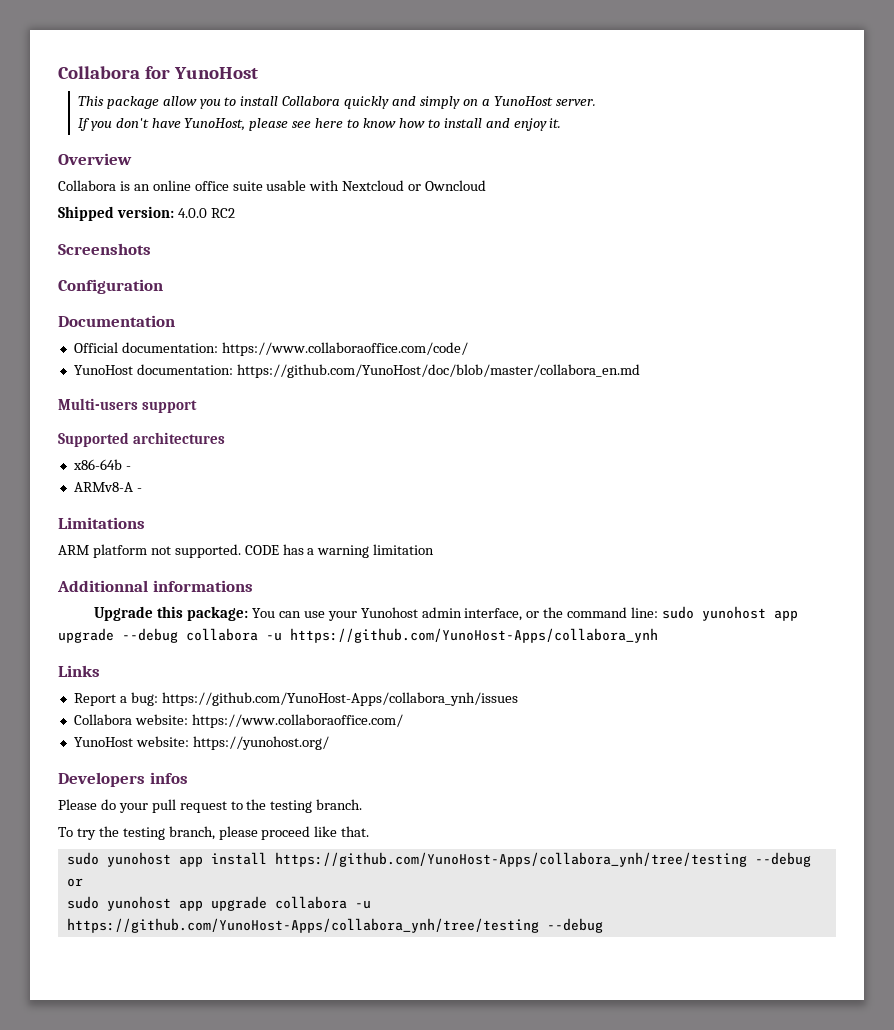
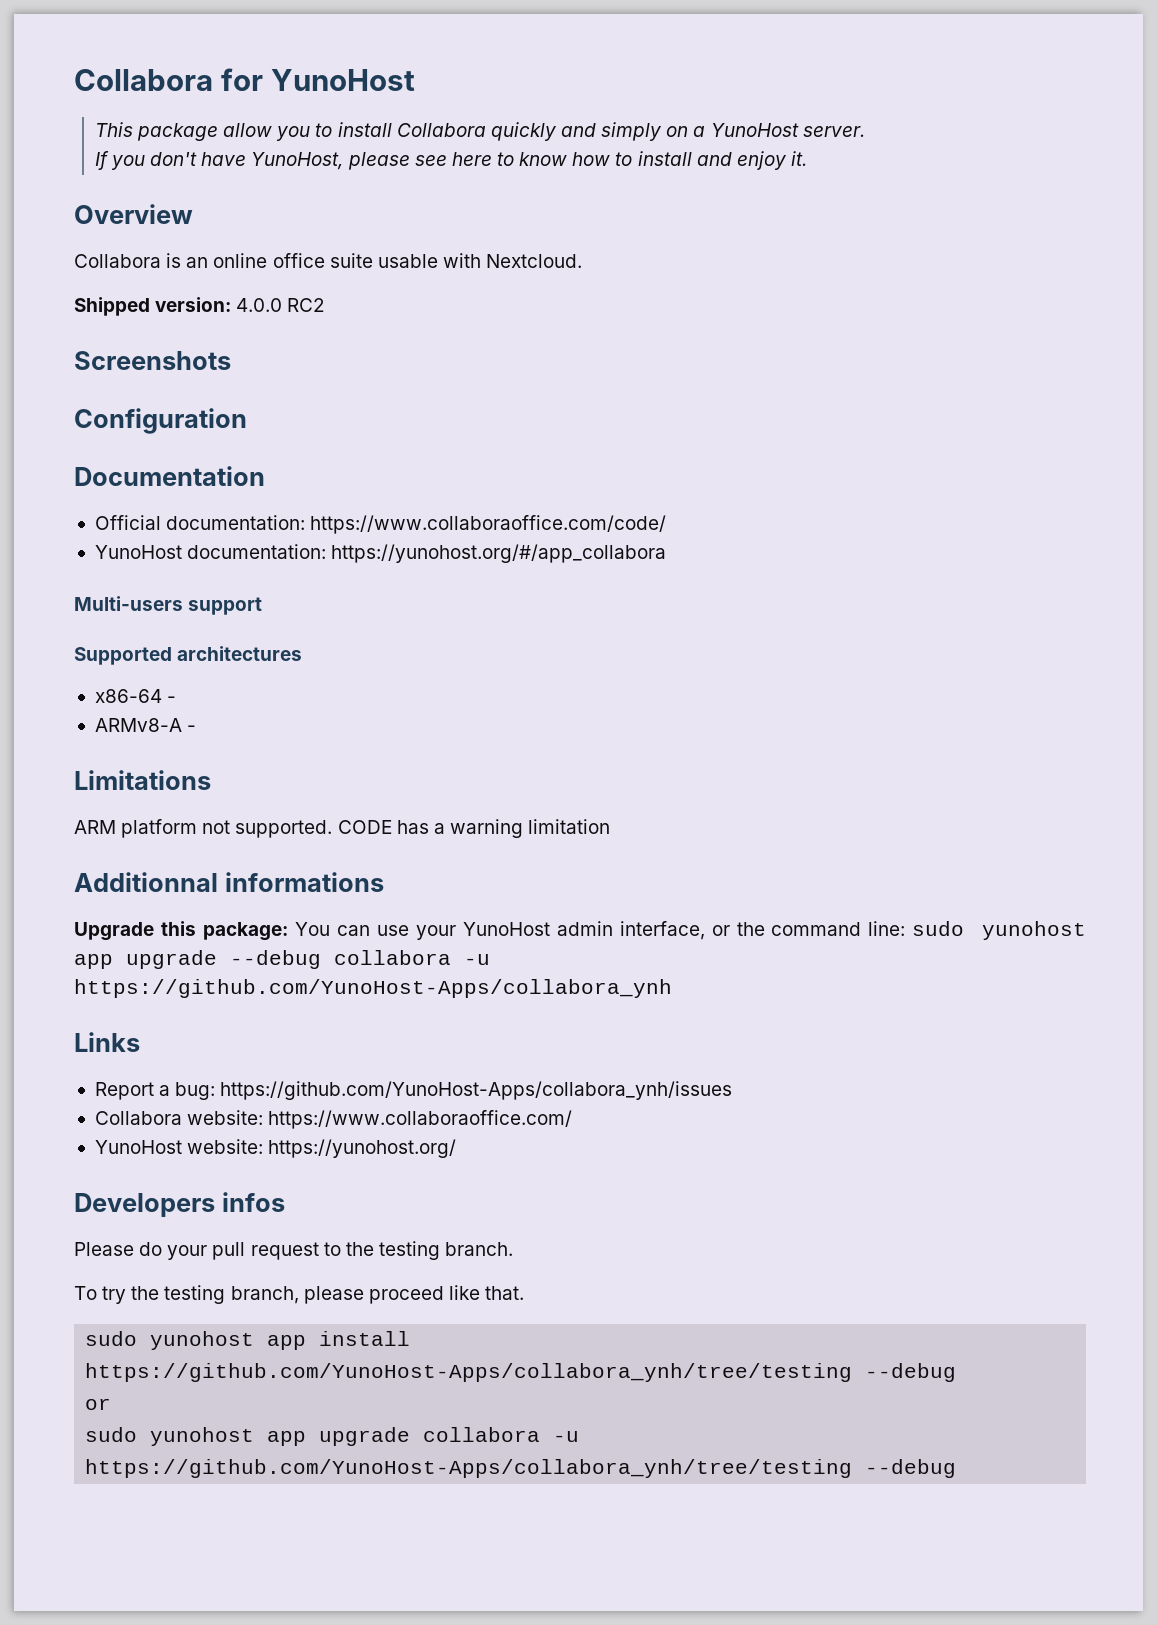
[342,180,487,191] Nextcloud or Owncloud -> [486,254,583,268] Nextcloud.
[236,364,640,378] https://github.com/YunoHost/doc/blob/master/collabora_en.md -> [331,544,667,563] https://yunohost.org/#/app_collabora
[72,459,122,470] x86-64b -> [94,689,162,703] x86-64
[360,607,418,618] Yunohost -> [462,922,550,936] YunoHost

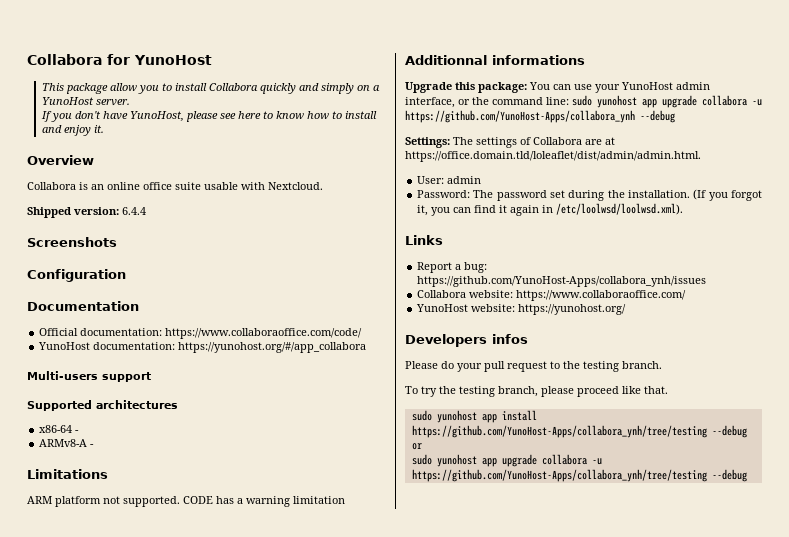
[236,298,326,312] 4.0.0 RC2 -> [122,207,146,215] 6.4.4
[230,950,321,969] --debug -> (697, 101) none
(672, 988) none -> [640,110,675,123] [405,137,615,148] [405,151,701,162] [417,176,482,184] [417,189,762,201] [417,203,684,216] --debug // Settings: The settings of Collabora are at https://office.domain.tld/loleaflet/dist/admin/admin.html. // User: admin // Password: The password set during the installation. (If you forgot it, you can find it again in /etc/loolwsd/loolwsd.xml).

